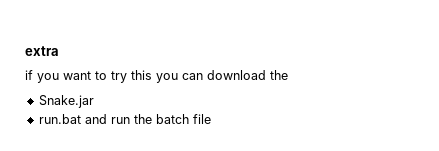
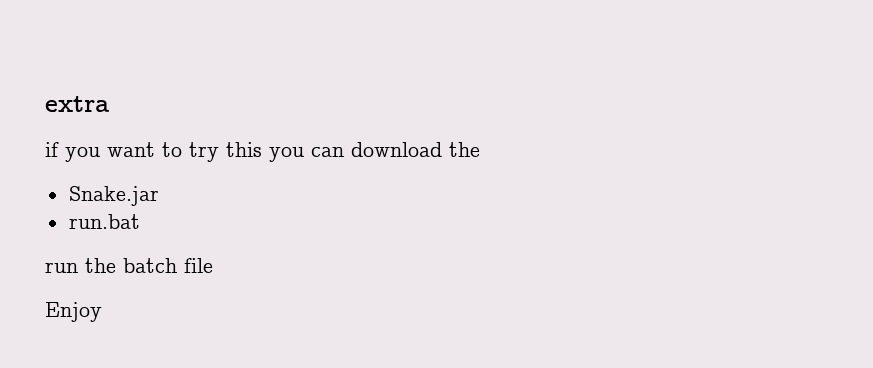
[84,114,107,124] and -> (140, 221) //
(211, 119) none -> [45,302,102,322] // Enjoy

